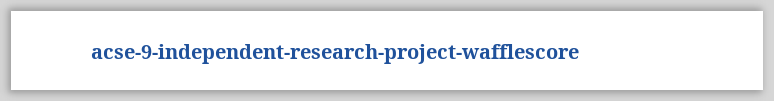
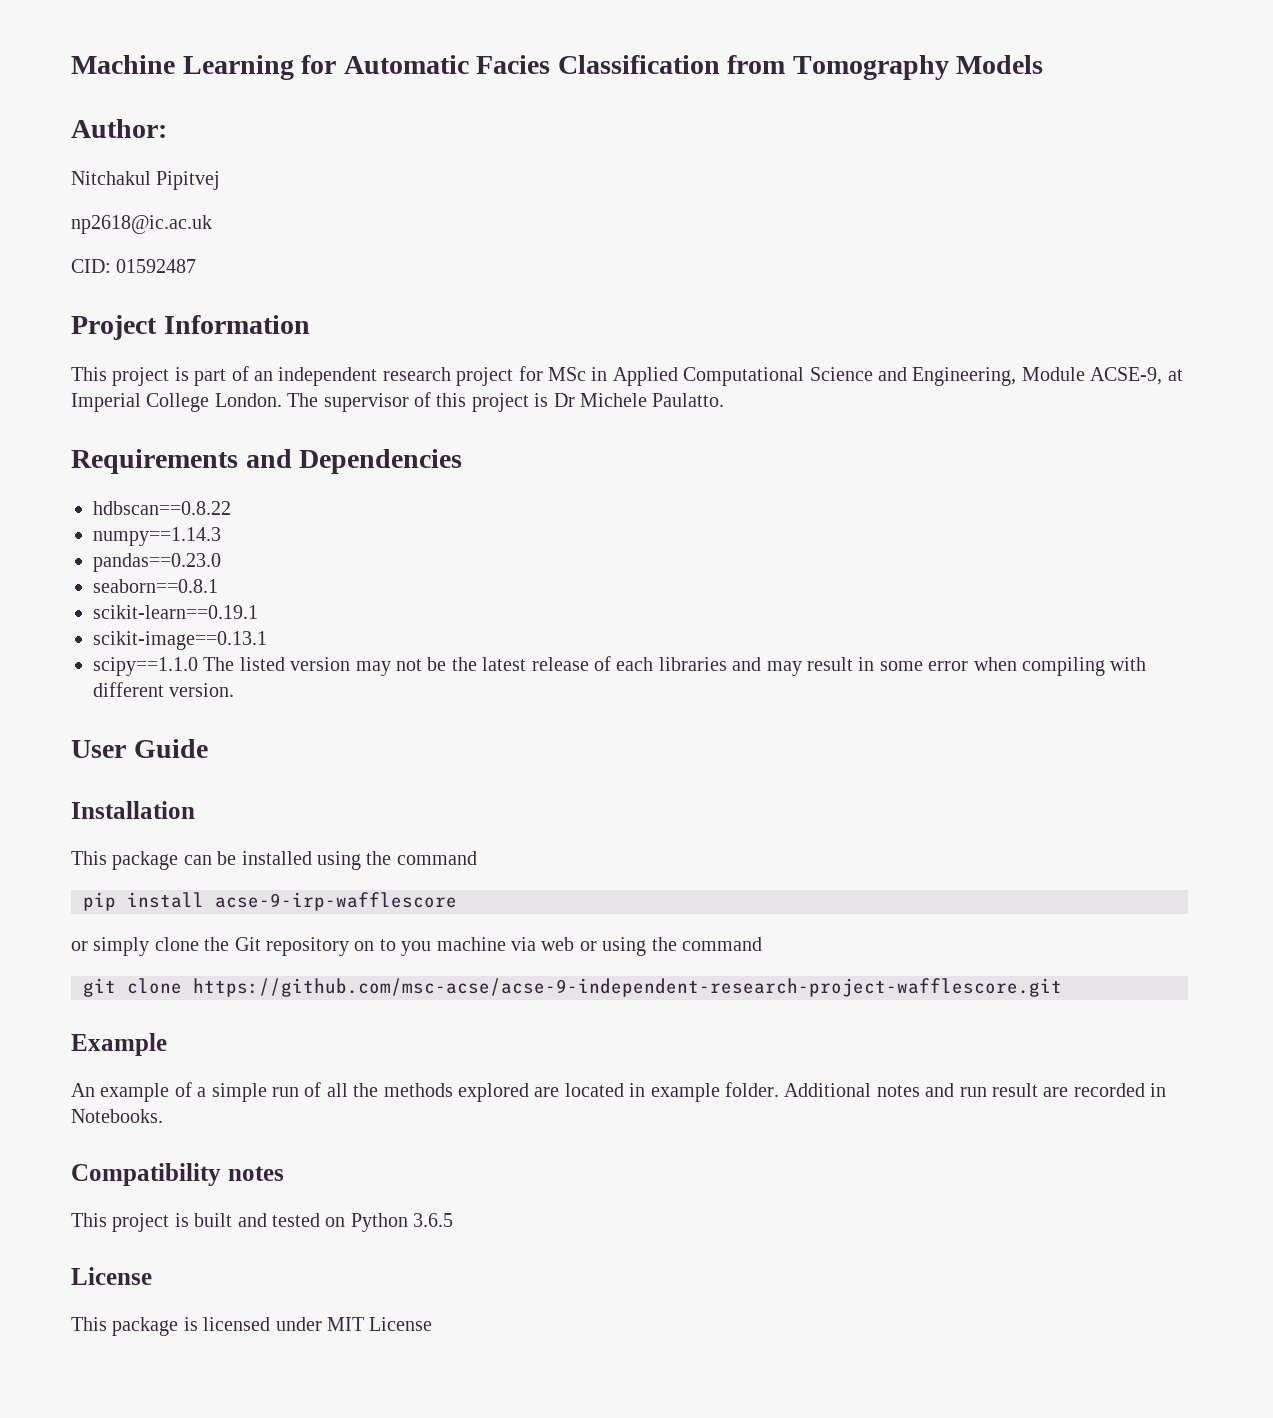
[91,44,579,64] acse-9-independent-research-project-wafflescore -> [71,55,1044,80] [71,119,167,138] [71,171,221,190] [71,215,212,234] [71,259,197,273] [71,315,310,340] [71,366,1183,386] [71,392,725,412] [71,449,463,474] [93,501,231,515] [93,527,221,546] [93,553,221,572] [93,579,218,593] [93,605,258,619] [93,631,267,650] [93,656,1147,676] [93,682,235,697] [71,739,208,758] [71,801,195,819] [71,851,477,870] [83,892,457,911] [71,937,762,956] [83,978,1062,997] [71,1033,167,1056] [71,1082,1167,1102] [71,1109,163,1123] [71,1163,284,1186] [71,1213,454,1232] [71,1267,152,1285] [71,1317,433,1336] Machine Learning for Automatic Facies Classification from Tomography Models // Author: // Nitchakul Pipitvej // np2618@ic.ac.uk // CID: 01592487 // Project Information // This project is part of an independent research project for MSc in Applied Computational Science and Engineering, Module ACSE-9, at Imperial College London. The supervisor of this project is Dr Michele Paulatto. // Requirements and Dependencies // hdbscan==0.8.22 // numpy==1.14.3 // pandas==0.23.0 // seaborn==0.8.1 // scikit-learn==0.19.1 // scikit-image==0.13.1 // scipy==1.1.0 The listed version may not be the latest release of each libraries and may result in some error when compiling with different version. // User Guide // Installation // This package can be installed using the command // pip install acse-9-irp-wafflescore // or simply clone the Git repository on to you machine via web or using the command // git clone https://github.com/msc-acse/acse-9-independent-research-project-wafflescore.git // Example // An example of a simple run of all the methods explored are located in example folder. Additional notes and run result are recorded in Notebooks. // Compatibility notes // This project is built and tested on Python 3.6.5 // License // This package is licensed under MIT License

